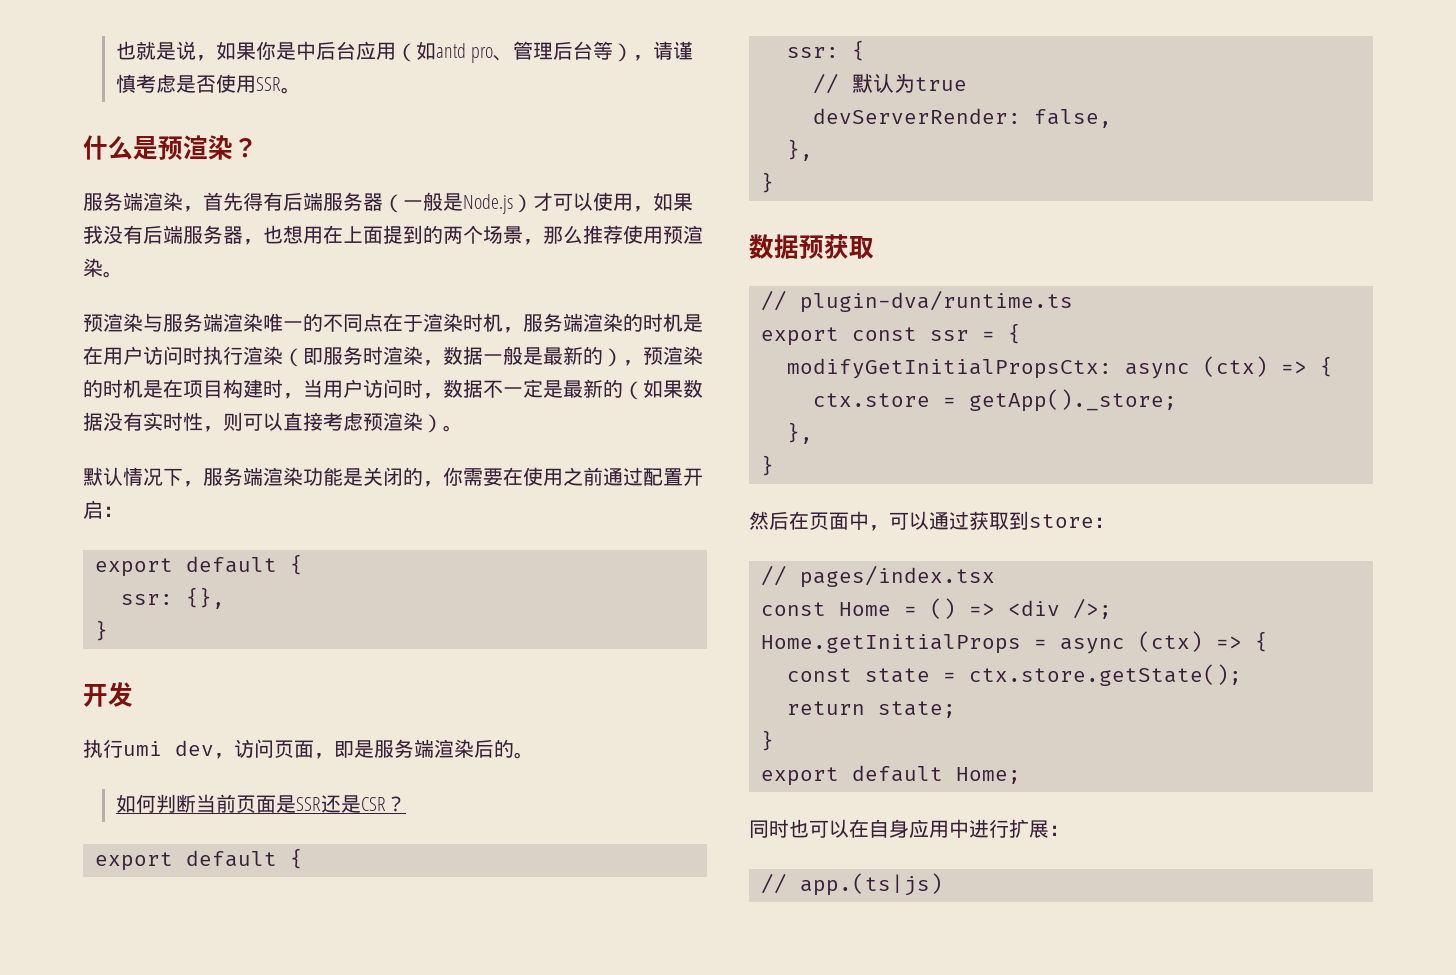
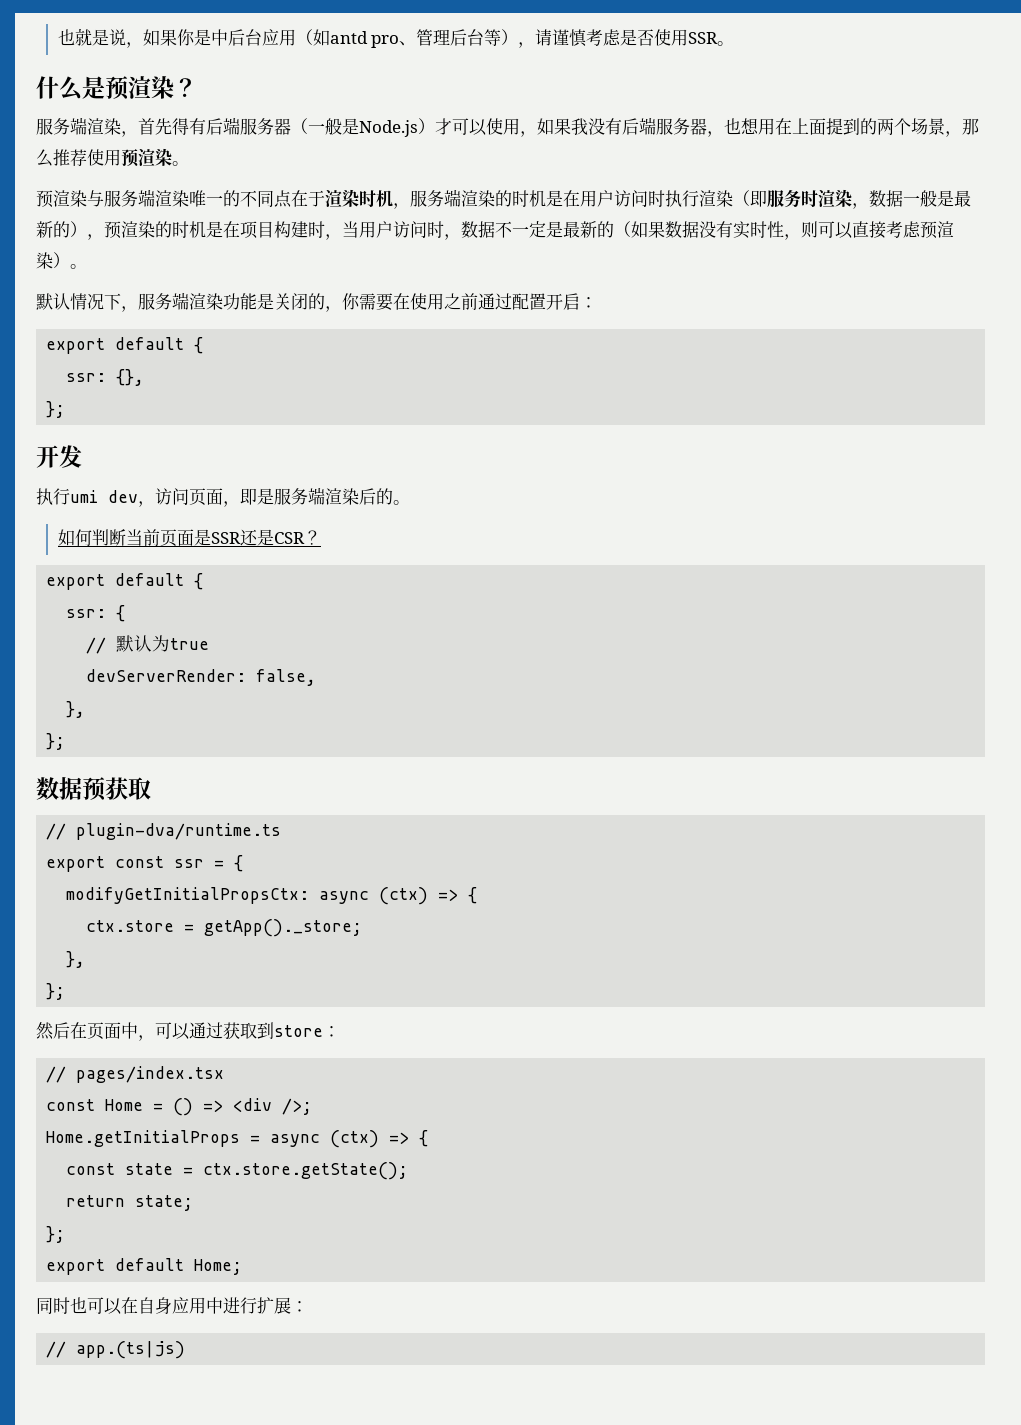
[95,620,108,641] } -> [46,401,66,418] };
[761,172,774,193] } -> [46,733,66,750] };
[761,455,774,476] } -> [46,983,66,1000] };
[761,730,774,751] } -> [46,1226,66,1243] };

